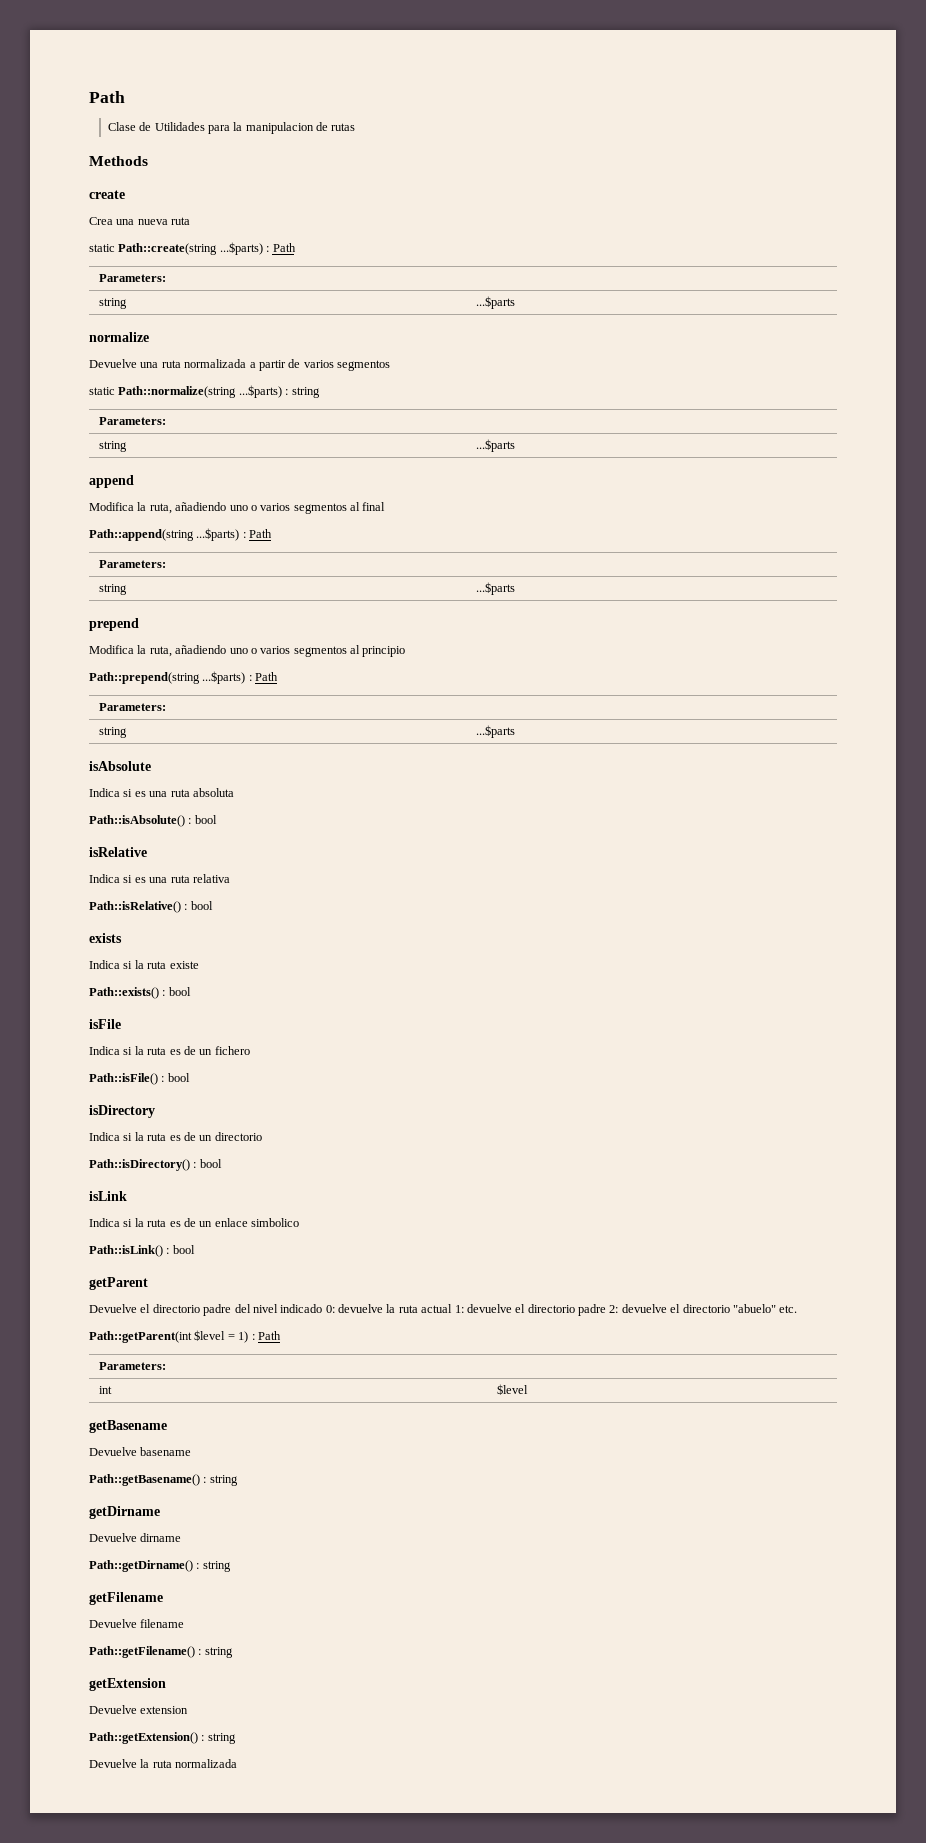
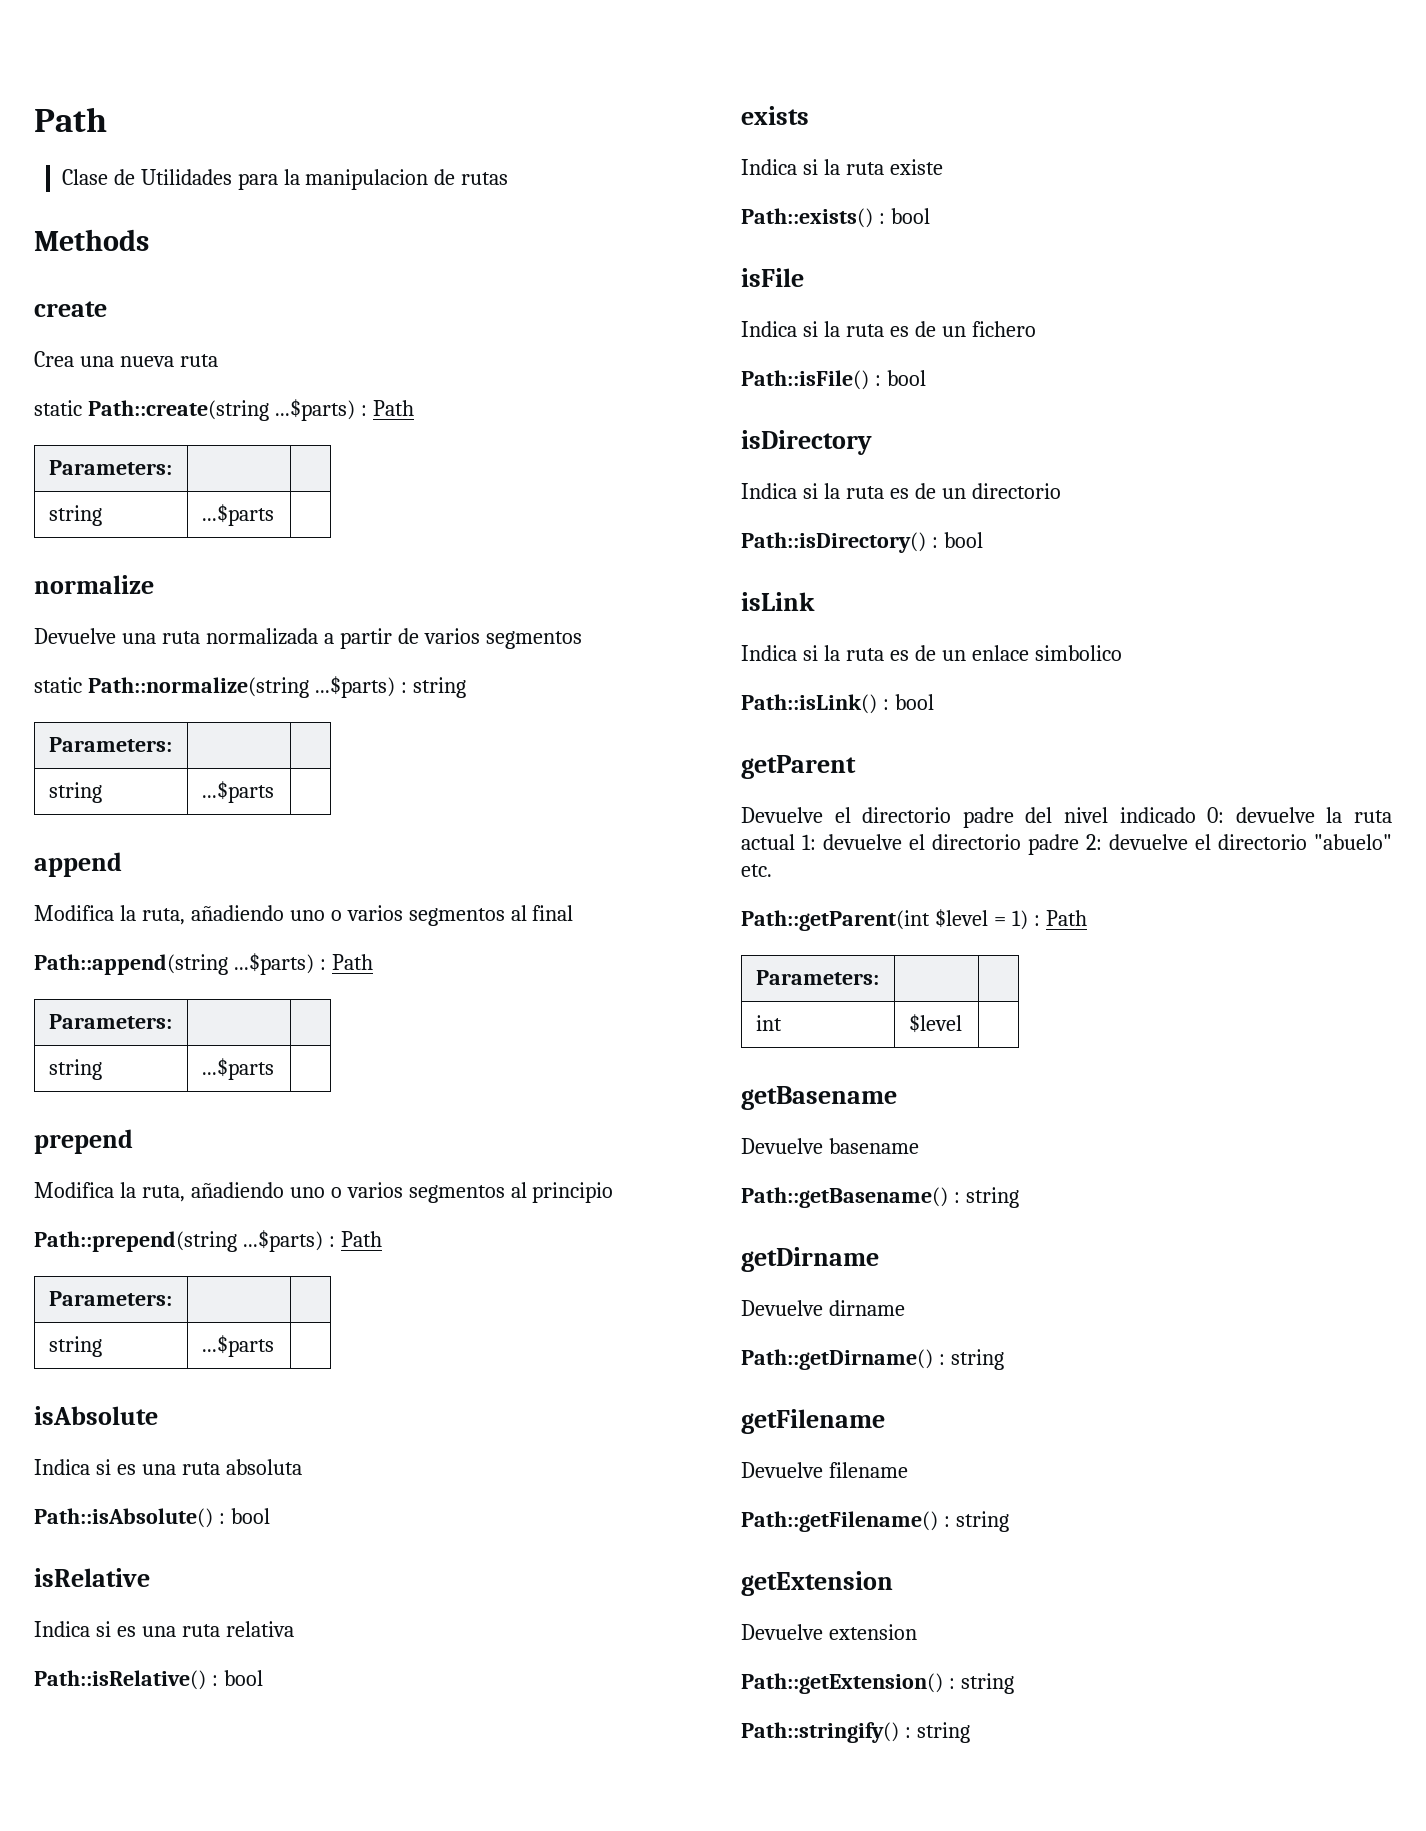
[89,1759,238,1768] Devuelve la ruta normalizada -> [741,1722,970,1743] Path::stringify() : string

